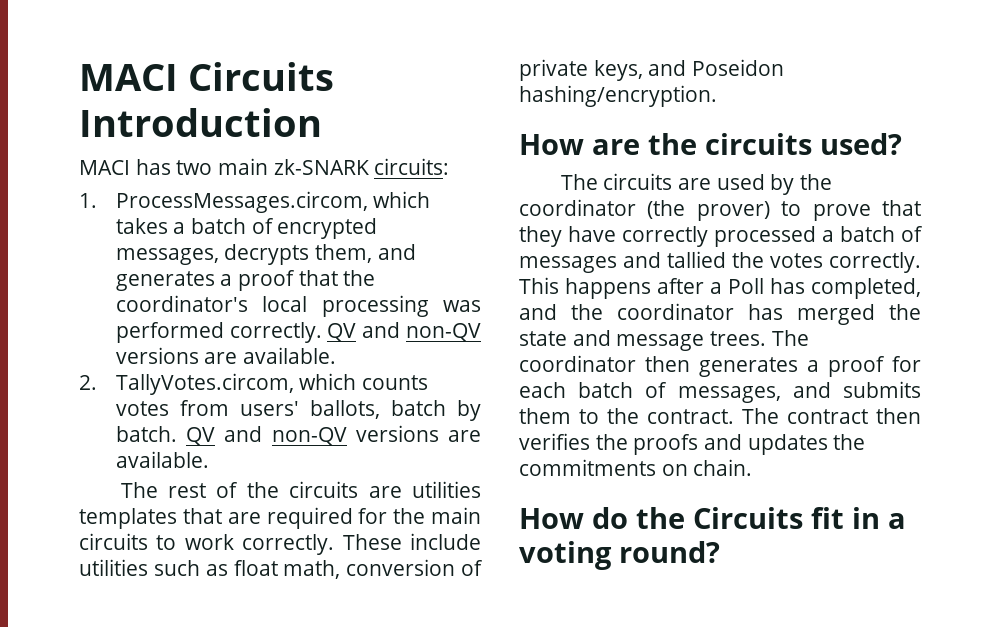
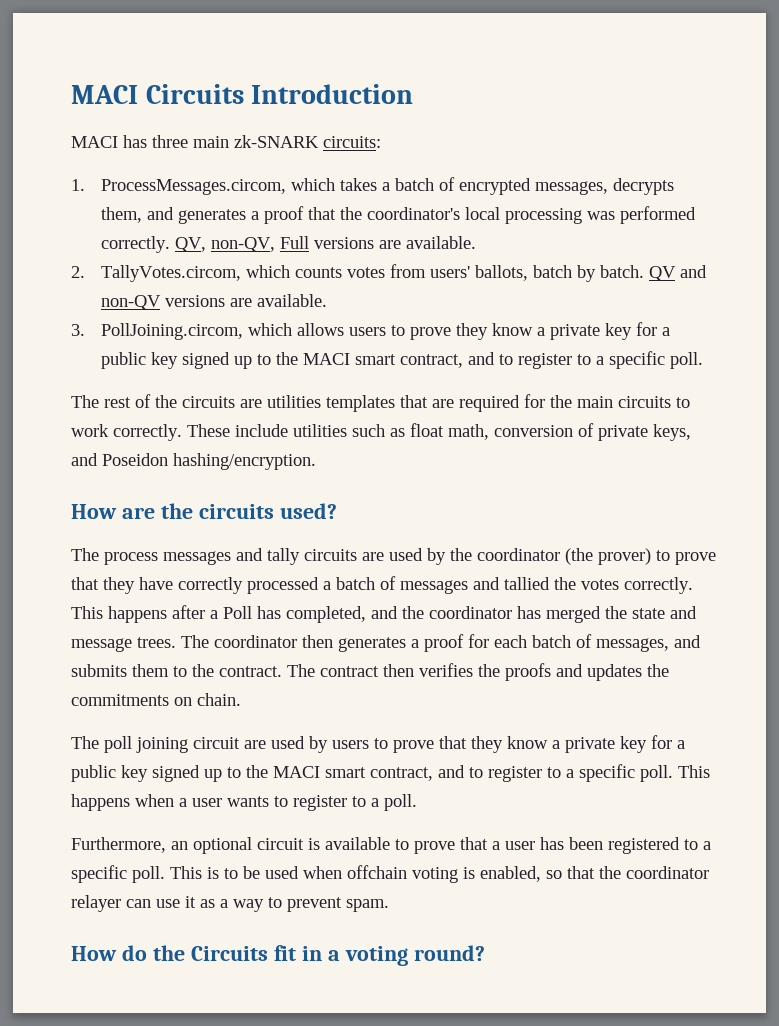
[176,160,213,175] two -> [152,135,188,148] three
[327,322,481,341] QV and non-QV -> [175,236,310,252] QV, non-QV, Full
(209, 459) none -> [71,322,671,340] [101,351,704,369] // 3. PollJoining.circom, which allows users to prove they know a private key for a public key signed up to the MACI smart contract, and to register to a specific poll.
(598, 182) none -> [104,548,300,565] process messages and tally
(753, 467) none -> [71,735,685,753] [71,764,710,782] [71,794,417,811] [71,837,711,854] [71,865,709,883] [71,895,389,912] // The poll joining circuit are used by users to prove that they know a private key for a public key signed up to the MACI smart contract, and to register to a specific poll. This happens when a user wants to register to a poll. // Furthermore, an optional circuit is available to prove that a user has been registered to a specific poll. This is to be used when offchain voting is enabled, so that the coordinator relayer can use it as a way to prevent spam.

